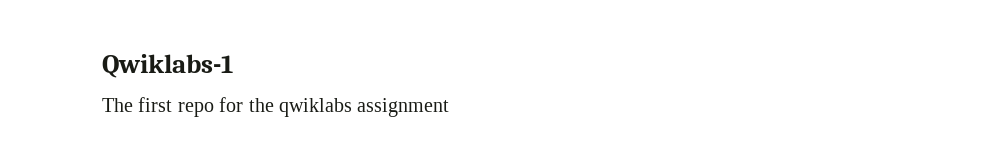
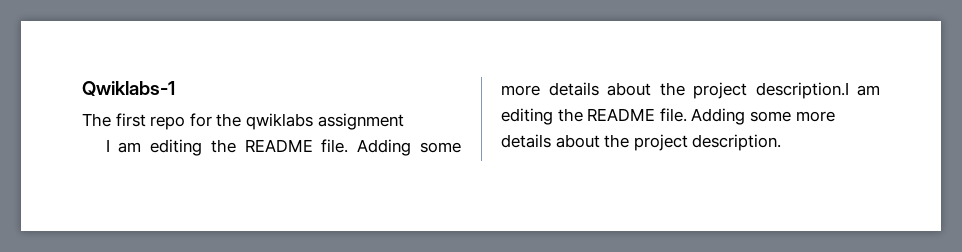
(450, 107) none -> [105,139,461,156] [501,82,880,99] [501,108,835,125] [501,134,782,151] // I am editing the README file. Adding some more details about the project description.I am editing the README file. Adding some more details about the project description.

